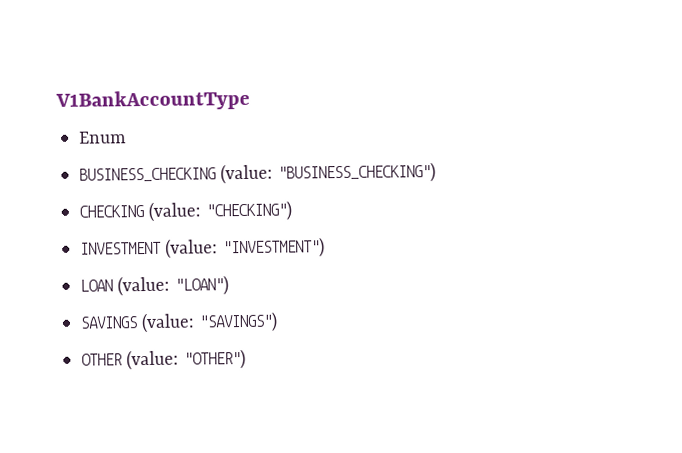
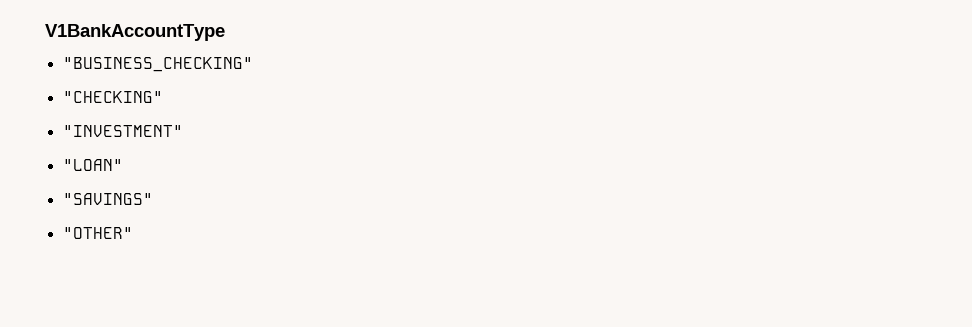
[79,131,127,144] [79,162,436,185] [79,200,292,222] [80,237,325,259] [80,275,229,297] [80,311,278,334] [81,348,246,371] Enum // BUSINESS_CHECKING (value: "BUSINESS_CHECKING") // CHECKING (value: "CHECKING") // INVESTMENT (value: "INVESTMENT") // LOAN (value: "LOAN") // SAVINGS (value: "SAVINGS") // OTHER (value: "OTHER") -> [62,57,253,72] [62,91,163,103] [62,125,183,137] [62,159,123,171] [62,193,153,205] [62,227,133,239] "BUSINESS_CHECKING" // "CHECKING" // "INVESTMENT" // "LOAN" // "SAVINGS" // "OTHER"

